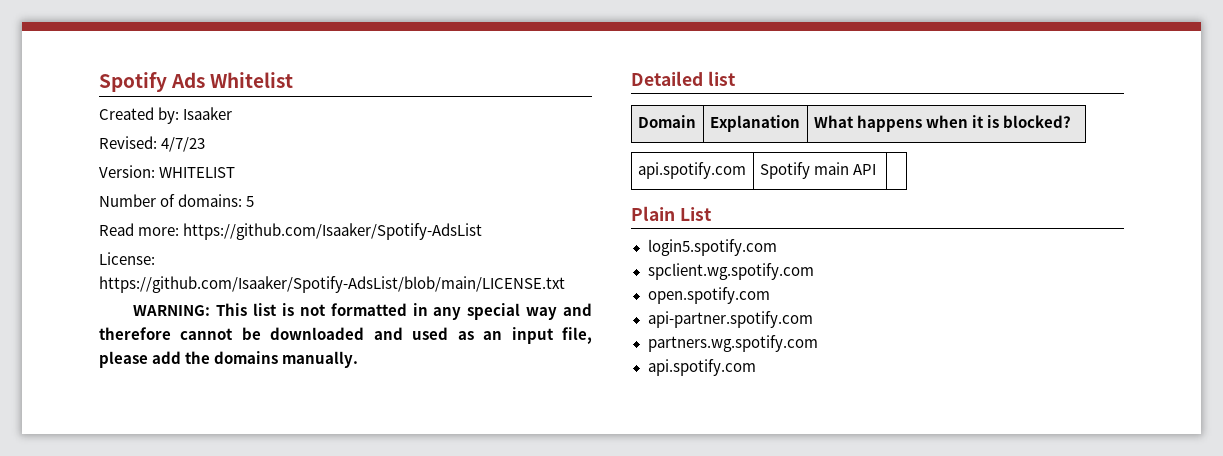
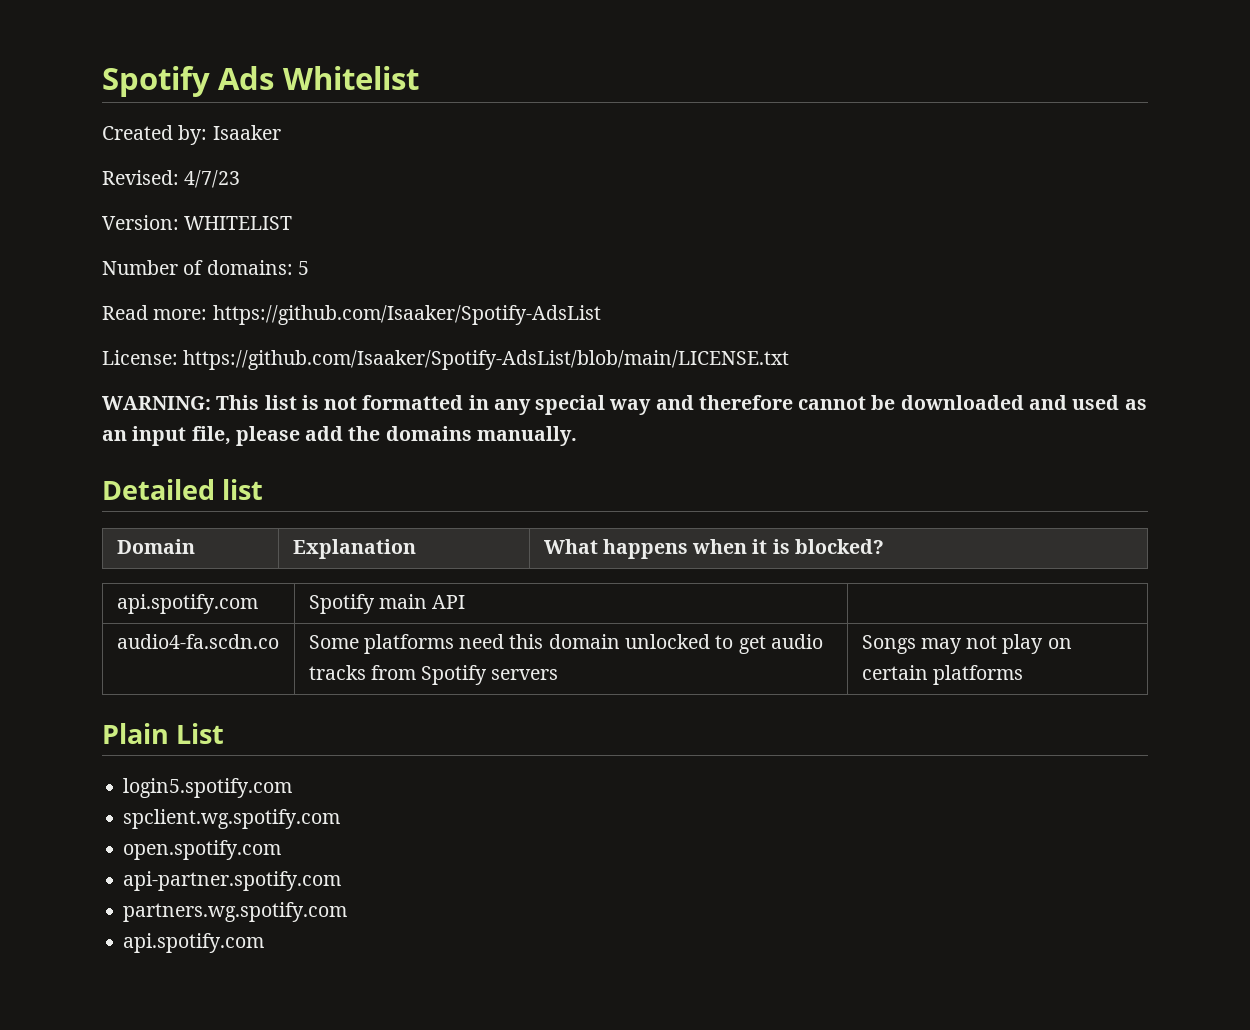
(876, 169) none -> [116,634,279,649] [308,634,823,654] [308,665,559,685] [861,634,1072,654] [861,665,1023,685] // audio4-fa.scdn.co | Some platforms need this domain unlocked to get audio tracks from Spotify servers | Songs may not play on certain platforms

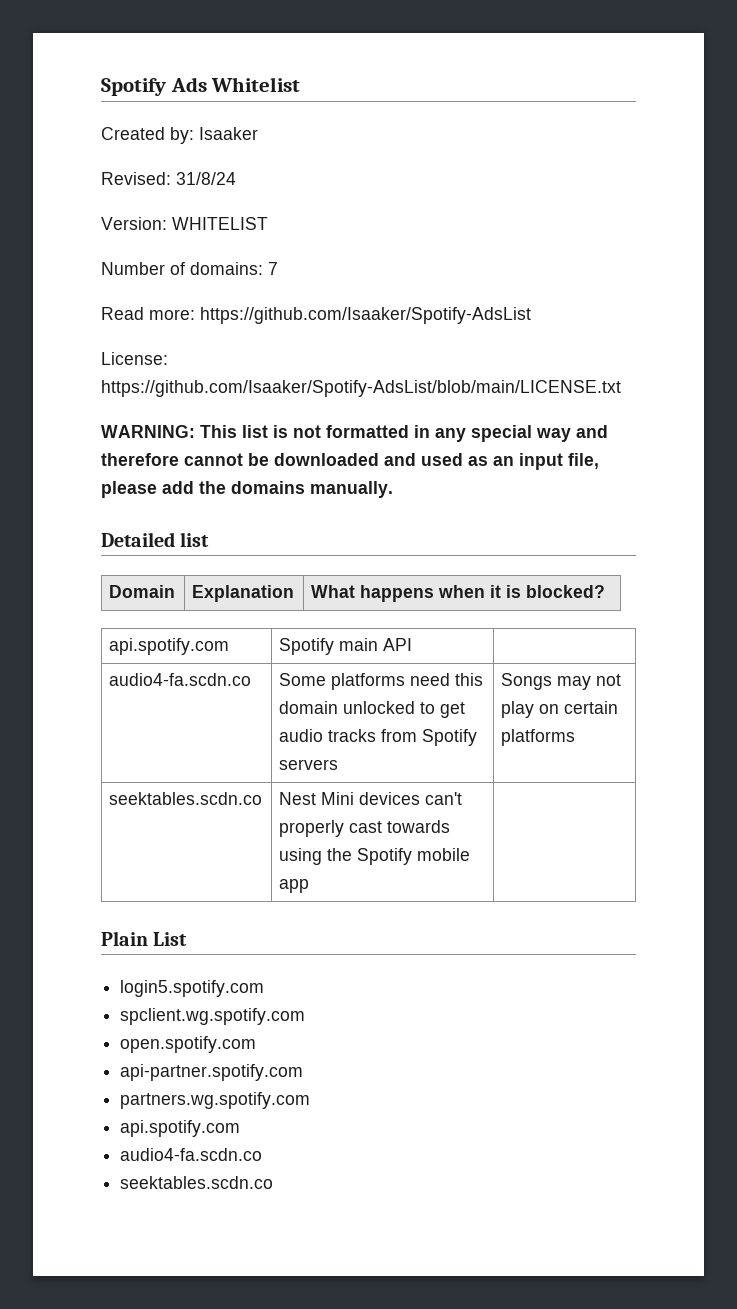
[184,170,241,188] 4/7/23 -> [176,172,236,185] 31/8/24
[297,261,309,275] 5 -> [268,262,278,275] 7
(1023, 675) none -> [109,792,263,805] [279,792,463,805] [279,820,451,837] [279,848,471,865] [279,879,310,893] // seektables.scdn.co | Nest Mini devices can't properly cast towards using the Spotify mobile app |
(265, 943) none -> [120,1148,263,1161] [120,1176,274,1189] // audio4-fa.scdn.co // seektables.scdn.co

